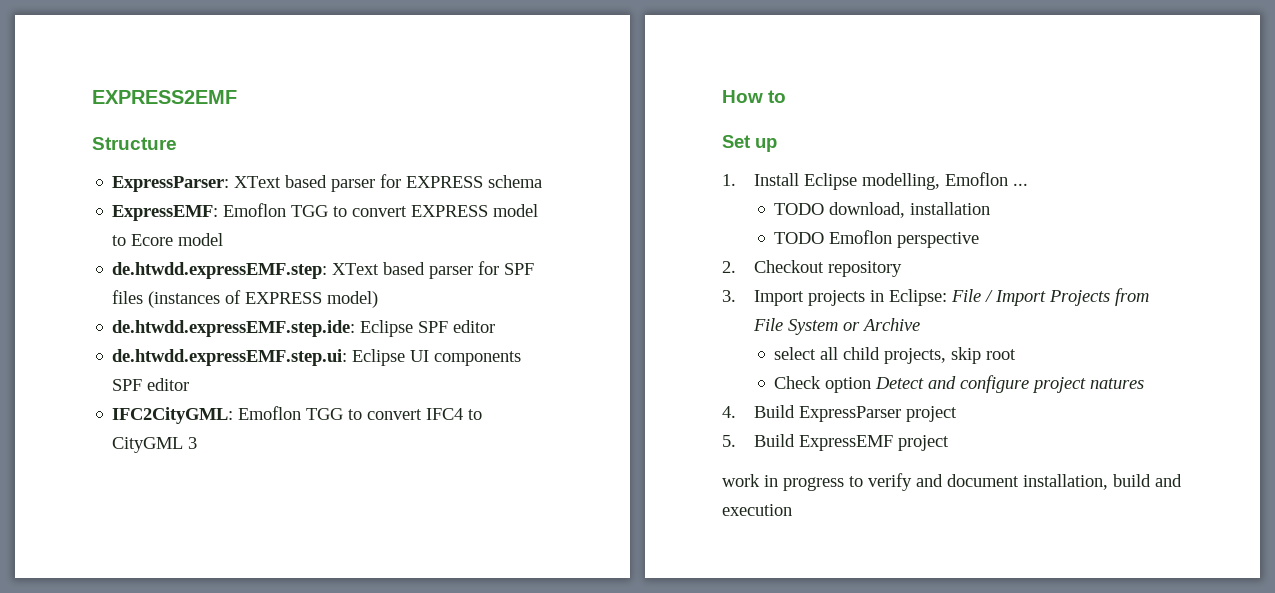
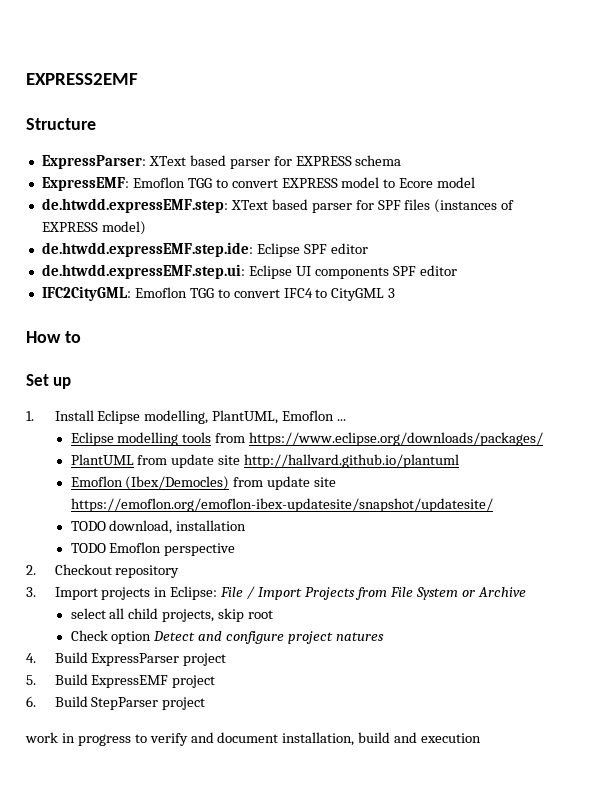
(941, 181) none -> [212,410,279,424] PlantUML,
(1029, 184) none -> [70,432,544,446] [70,454,460,468] [70,476,337,490] [70,498,493,512] // Eclipse modelling tools from https://www.eclipse.org/downloads/packages/ // PlantUML from update site http://hallvard.github.io/plantuml // Emoflon (Ibex/Democles) from update site https://emoflon.org/emoflon-ibex-updatesite/snapshot/updatesite/
(950, 443) none -> [26,696,206,710] // 6. Build StepParser project

